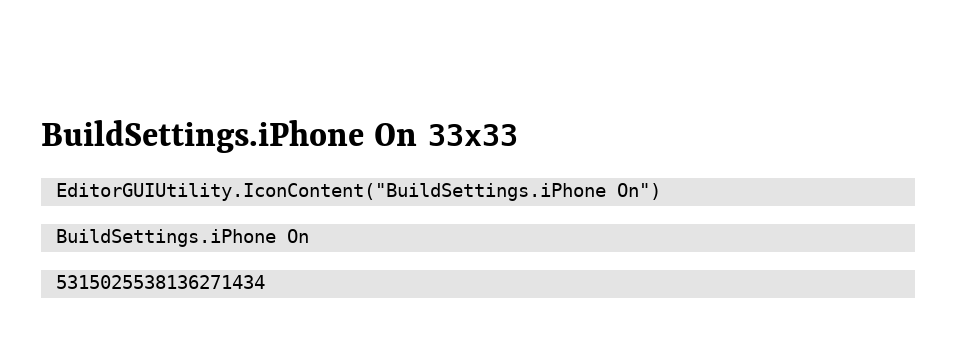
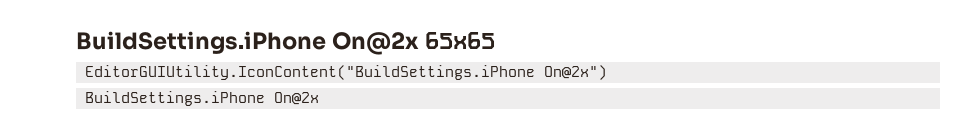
[41,120,518,153] BuildSettings.iPhone On 33x33 -> [76,31,496,55] BuildSettings.iPhone On@2x 65x65
[616,183,661,200] [55,229,309,247] [55,275,265,289] On") // BuildSettings.iPhone On // 5315025538136271434 -> [543,65,607,80] [84,91,319,106] On@2x") // BuildSettings.iPhone On@2x

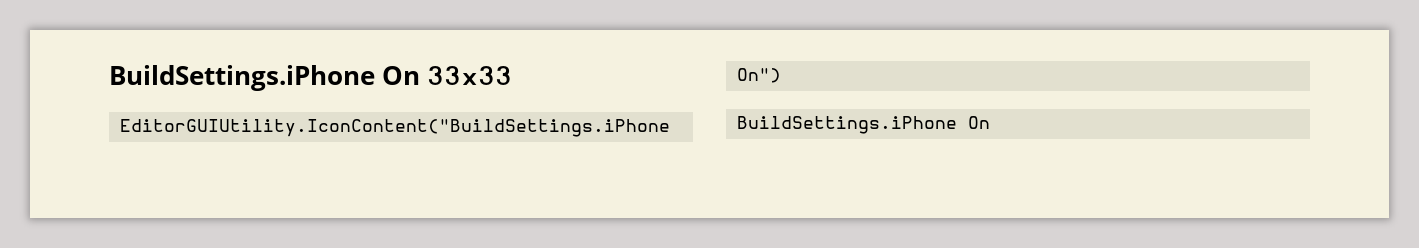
[76,31,496,55] BuildSettings.iPhone On@2x 65x65 -> [109,65,513,91] BuildSettings.iPhone On 33x33
[543,65,607,80] [84,91,319,106] On@2x") // BuildSettings.iPhone On@2x -> [737,68,782,83] [737,116,991,134] On") // BuildSettings.iPhone On

